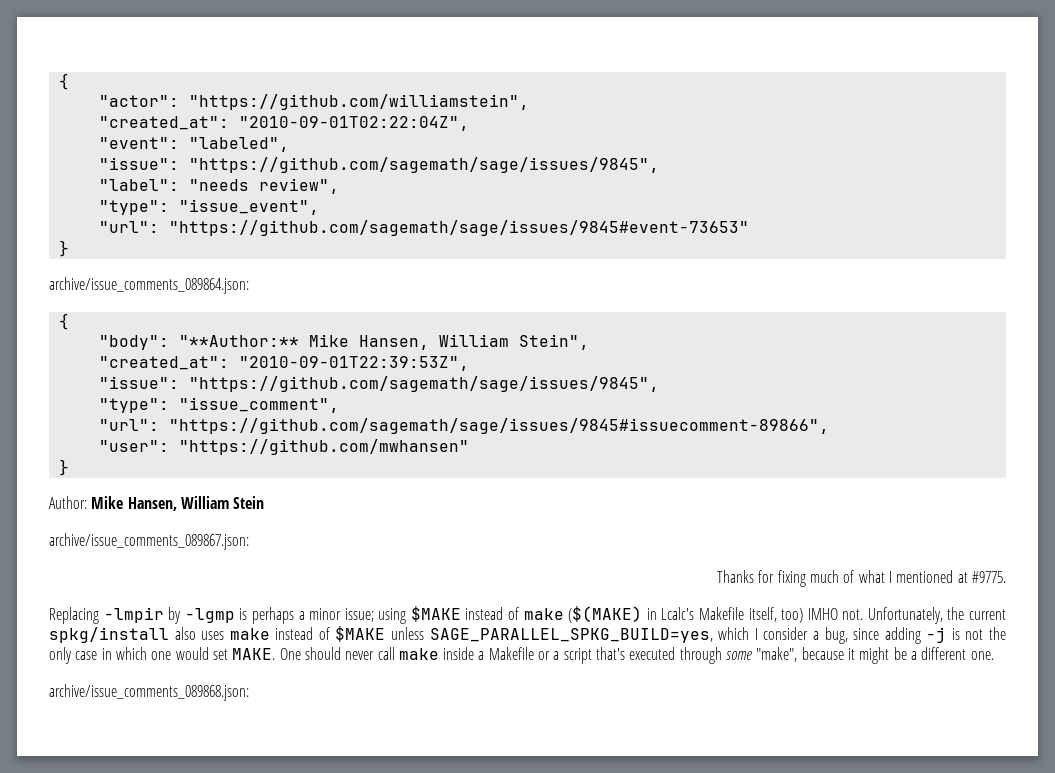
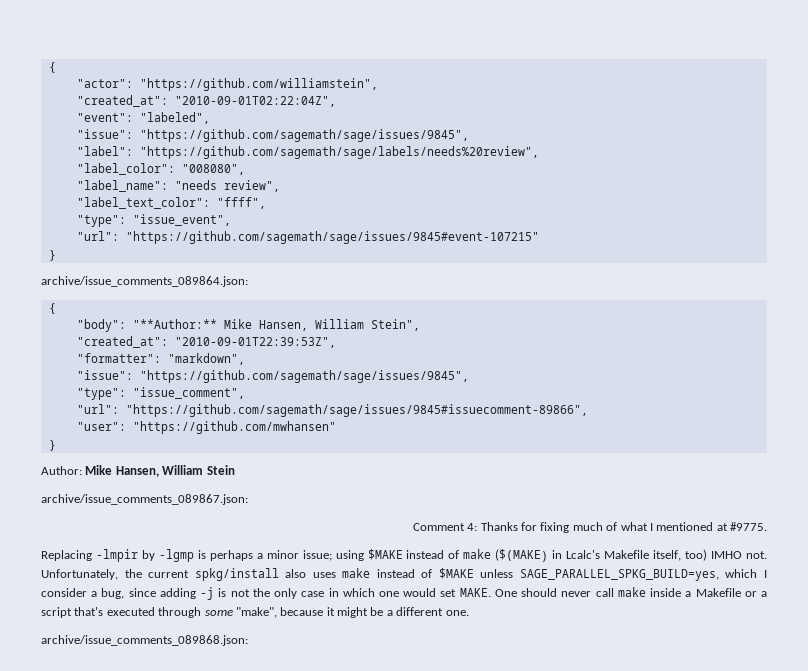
(179, 185) none -> [139,146,539,159] [76,163,245,175] [76,180,168,192] "https://github.com/sagemath/sage/labels/needs%20review", // "label_color": "008080", // "label_name":
(339, 186) none -> [76,197,266,209] // "label_text_color": "ffff",
[168,220,749,236] "https://github.com/sagemath/sage/issues/9845#event-73653" -> [125,231,539,244] "https://github.com/sagemath/sage/issues/9845#event-107215"
(469, 363) none -> [76,353,245,365] // "formatter": "markdown",
(249, 541) none -> [412,523,478,531] Comment 4:

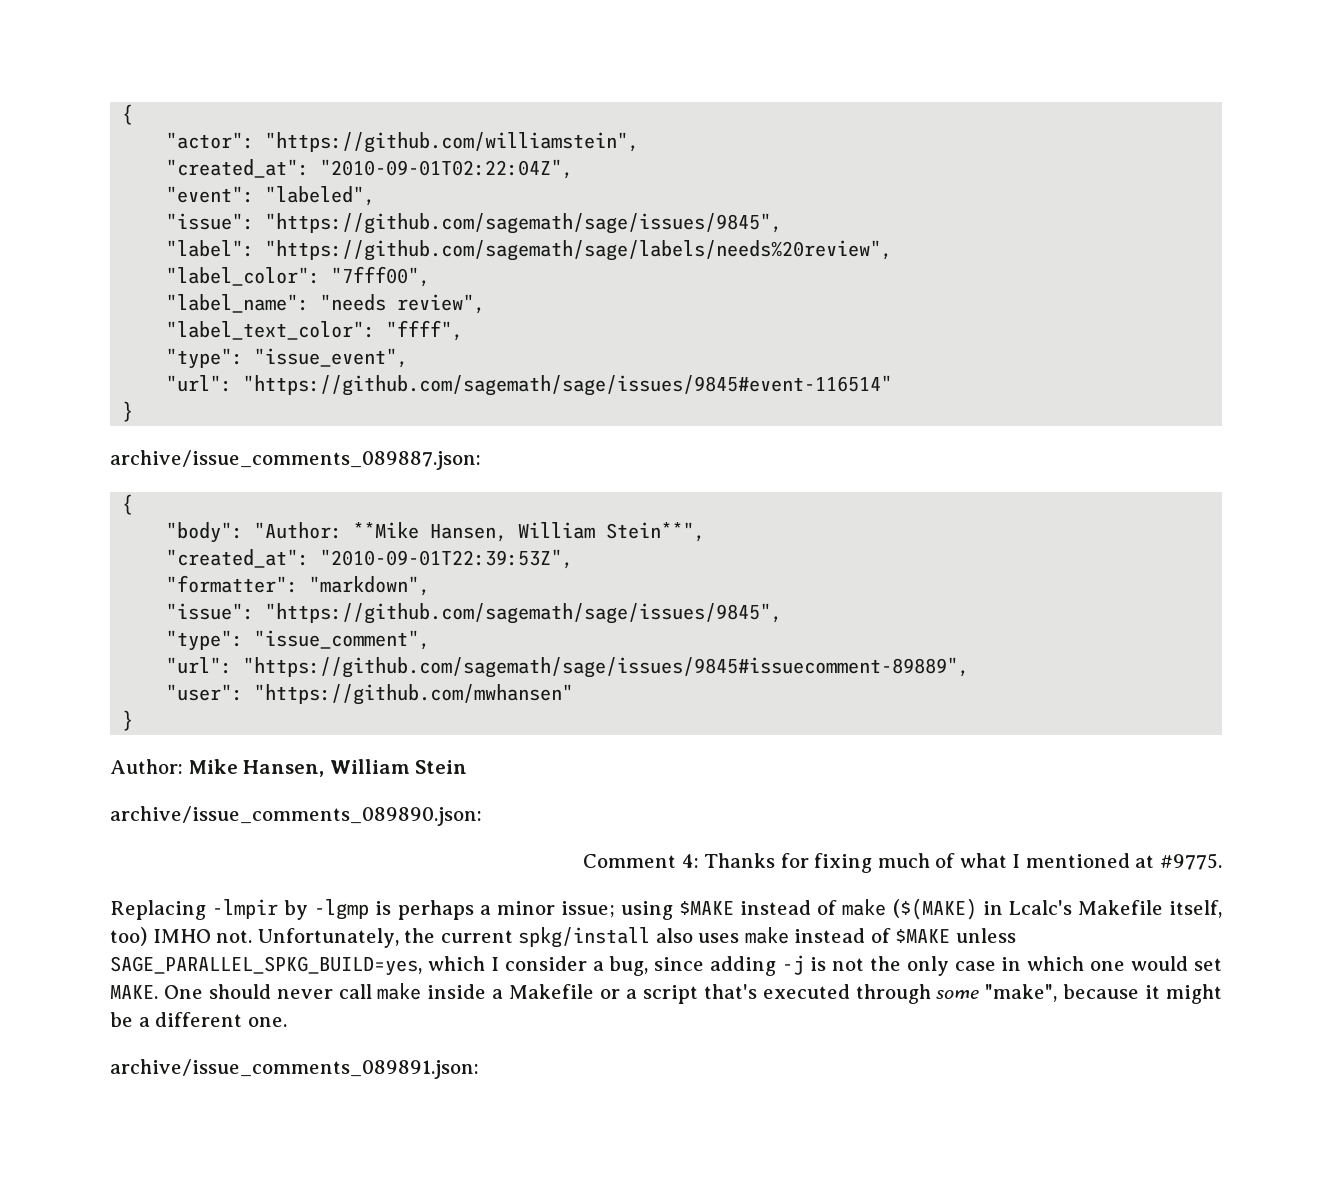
[181,164,245,175] "008080", -> [331,266,431,287] "7fff00",
[125,231,539,244] [48,250,56,261] [41,276,248,287] "https://github.com/sagemath/sage/issues/9845#event-107215" // } // archive/issue_comments_089864.json: -> [243,375,893,396] [122,401,134,422] [110,450,481,470] "https://github.com/sagemath/sage/issues/9845#event-116514" // } // archive/issue_comments_089887.json:
[132,319,420,331] "**Author:** Mike Hansen, William Stein", -> [254,522,706,542] "Author: **Mike Hansen, William Stein**",
[125,404,588,417] "https://github.com/sagemath/sage/issues/9845#issuecomment-89866", -> [243,657,970,678] "https://github.com/sagemath/sage/issues/9845#issuecomment-89889",
[41,494,248,505] archive/issue_comments_089867.json: -> [110,806,482,826] archive/issue_comments_089890.json:
[41,635,248,646] archive/issue_comments_089868.json: -> [110,1059,479,1079] archive/issue_comments_089891.json:

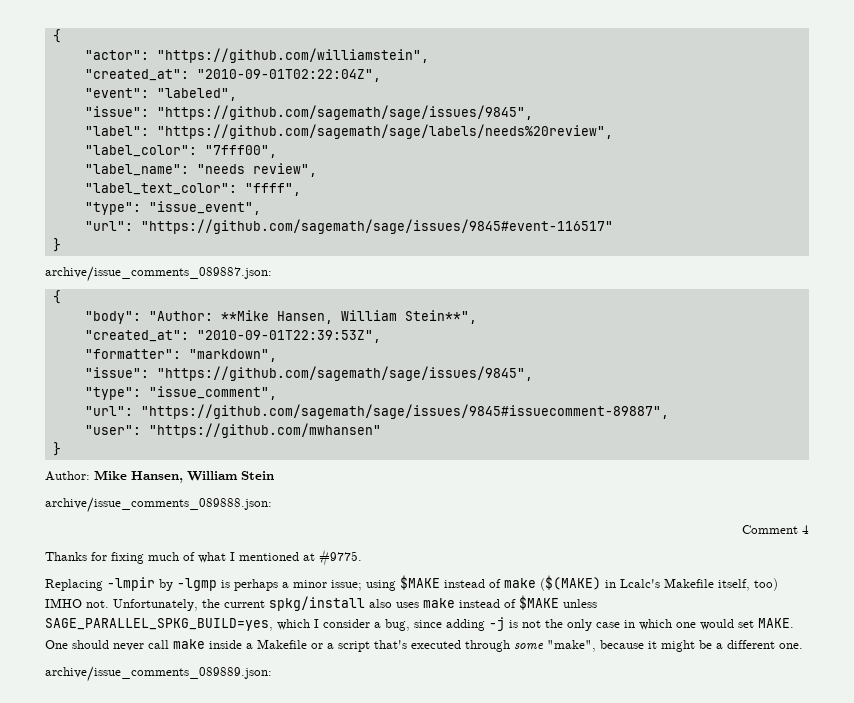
[243,375,893,396] "https://github.com/sagemath/sage/issues/9845#event-116514" -> [140,219,613,234] "https://github.com/sagemath/sage/issues/9845#event-116517"
[243,657,970,678] "https://github.com/sagemath/sage/issues/9845#issuecomment-89889", -> [140,404,669,419] "https://github.com/sagemath/sage/issues/9845#issuecomment-89887",
[110,806,482,826] archive/issue_comments_089890.json: -> [45,497,272,513] archive/issue_comments_089888.json:
[681,854,699,868] 4: -> [802,525,809,534] 4 //
[110,1059,479,1079] archive/issue_comments_089891.json: -> [45,666,272,682] archive/issue_comments_089889.json:

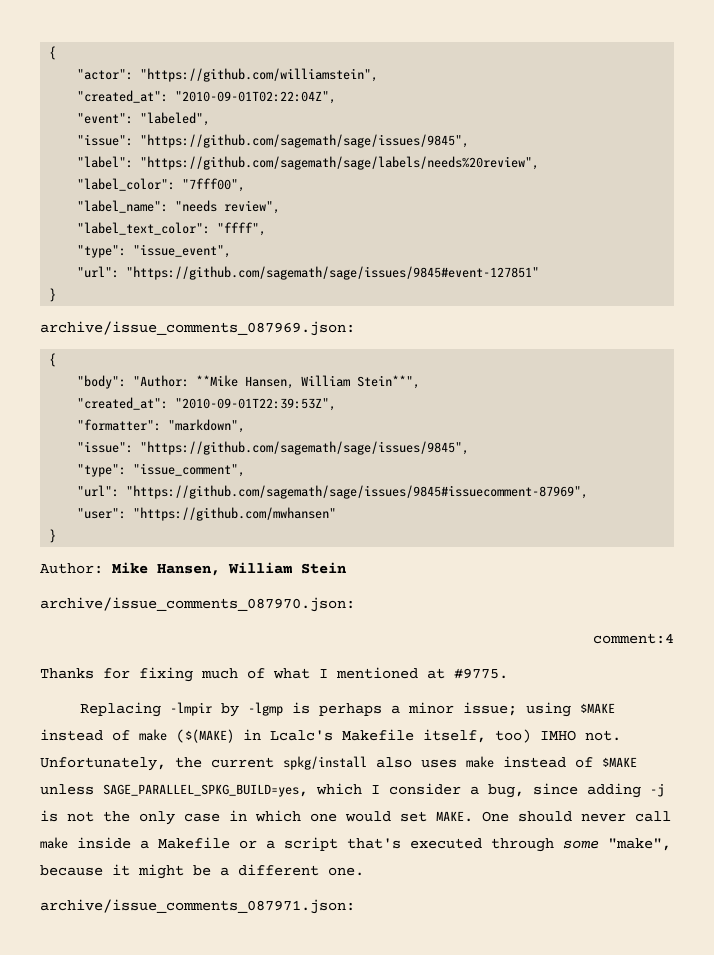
[140,219,613,234] [52,238,61,252] [45,266,272,282] "https://github.com/sagemath/sage/issues/9845#event-116517" // } // archive/issue_comments_089887.json: -> [126,266,540,280] [49,288,57,302] [40,321,355,336] "https://github.com/sagemath/sage/issues/9845#event-127851" // } // archive/issue_comments_087969.json:
[140,404,669,419] "https://github.com/sagemath/sage/issues/9845#issuecomment-89887", -> [126,485,589,499] "https://github.com/sagemath/sage/issues/9845#issuecomment-87969",
[45,497,272,513] [742,525,809,534] archive/issue_comments_089888.json: // Comment 4 -> [40,597,355,612] [593,633,674,644] archive/issue_comments_087970.json: // comment:4
[45,666,272,682] archive/issue_comments_089889.json: -> [40,899,355,914] archive/issue_comments_087971.json:

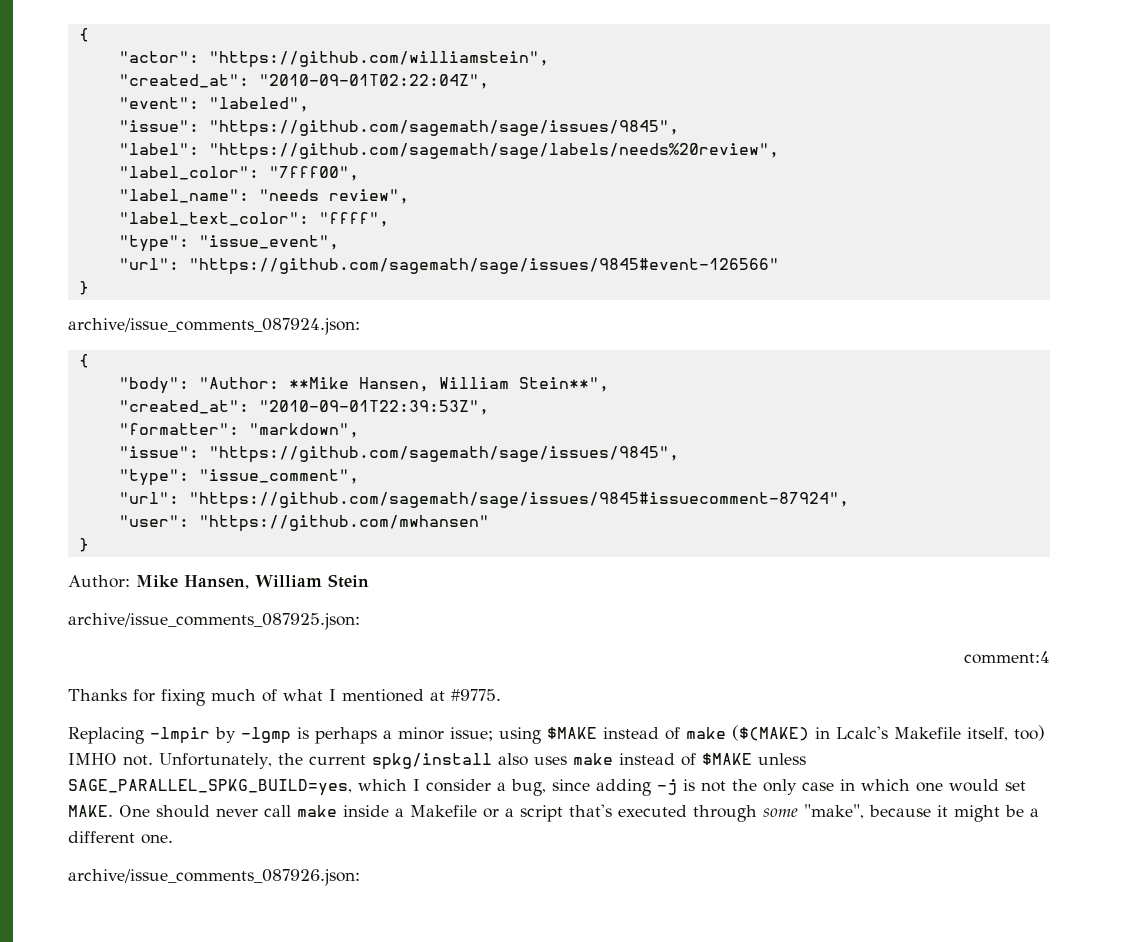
[126,266,540,280] [49,288,57,302] [40,321,355,336] "https://github.com/sagemath/sage/issues/9845#event-127851" // } // archive/issue_comments_087969.json: -> [188,258,779,275] [78,281,89,295] [68,318,360,335] "https://github.com/sagemath/sage/issues/9845#event-126566" // } // archive/issue_comments_087924.json:
[126,485,589,499] "https://github.com/sagemath/sage/issues/9845#issuecomment-87969", -> [188,492,849,509] "https://github.com/sagemath/sage/issues/9845#issuecomment-87924",
[40,597,355,612] archive/issue_comments_087970.json: -> [68,613,360,630] archive/issue_comments_087925.json:
[40,899,355,914] archive/issue_comments_087971.json: -> [68,869,360,886] archive/issue_comments_087926.json:

